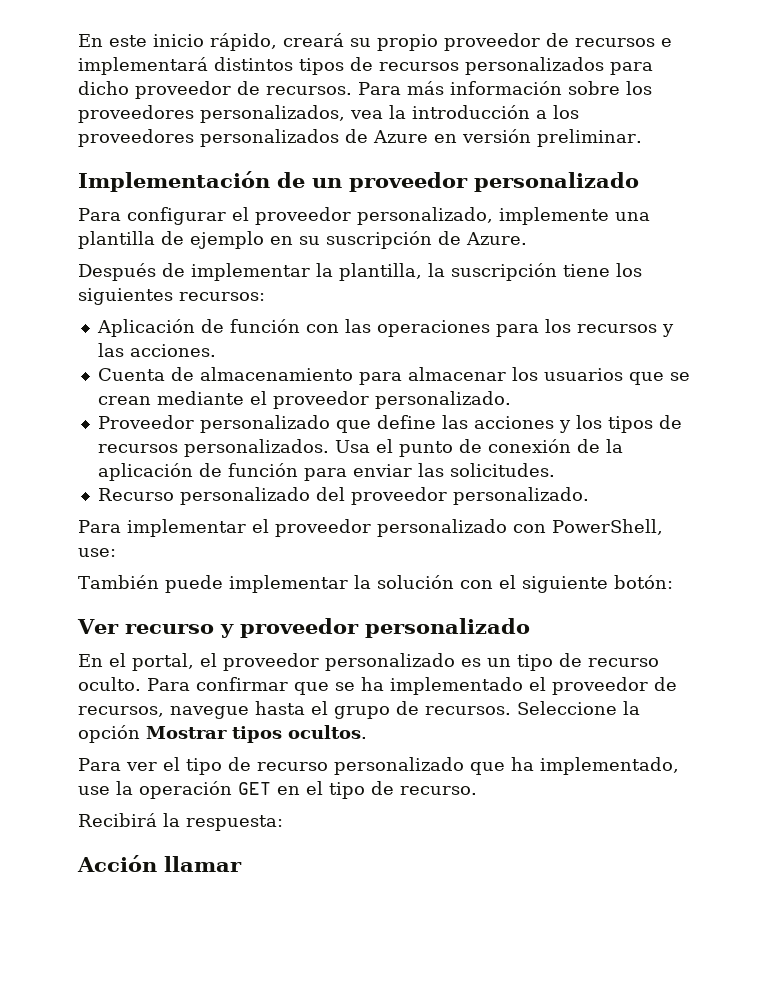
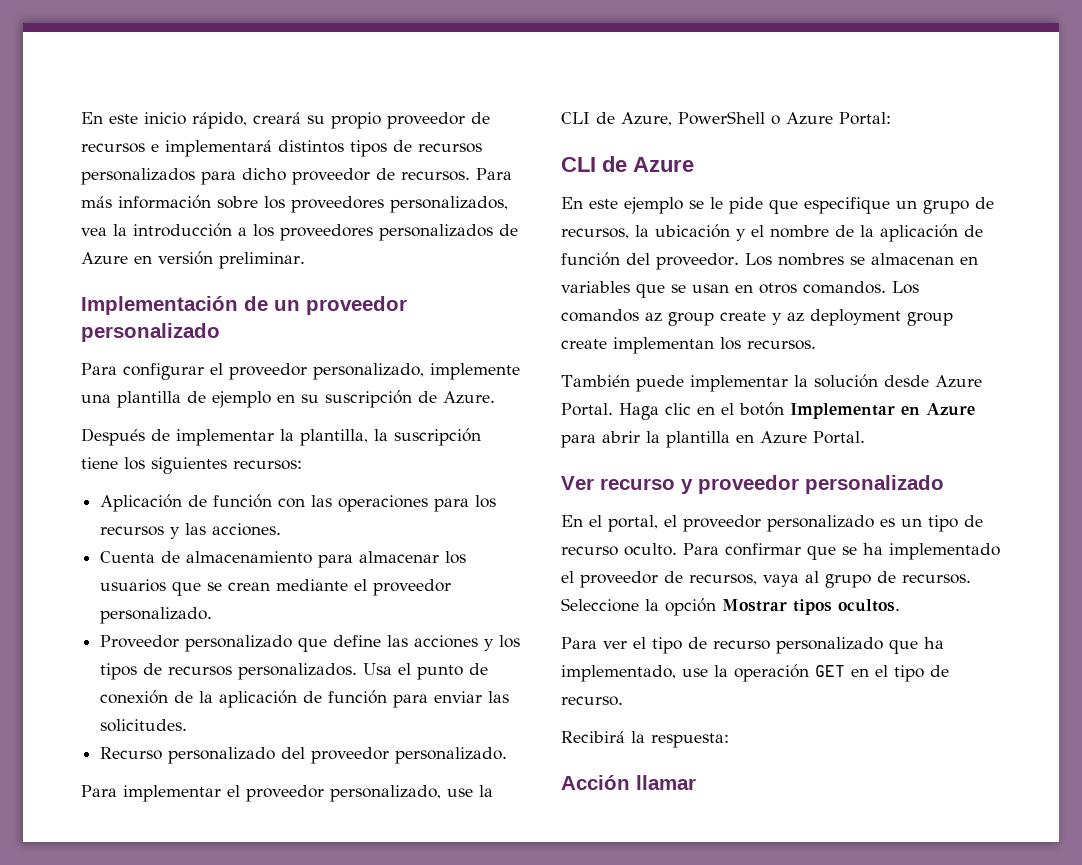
[376,519,663,537] [78,548,116,557] personalizado con PowerShell, use: -> [330,785,493,802] [561,111,891,126] [561,156,694,172] [561,197,994,214] [561,224,983,242] [561,252,978,270] [561,281,919,298] [561,309,953,326] [561,337,816,354] personalizado, use la CLI de Azure, PowerShell o Azure Portal: // CLI de Azure // En este ejemplo se le pide que especifique un grupo de recursos, la ubicación y el nombre de la aplicación de función del proveedor. Los nombres se almacenan en variables que se usan en otros comandos. Los comandos az group create y az deployment group create implementan los recursos.
[459,575,673,593] con el siguiente botón: -> [883,375,982,388] [561,402,975,420] [561,431,865,448] desde Azure Portal. Haga clic en el botón Implementar en Azure para abrir la plantilla en Azure Portal.
[170,701,328,719] navegue hasta el -> [763,571,819,587] vaya al

